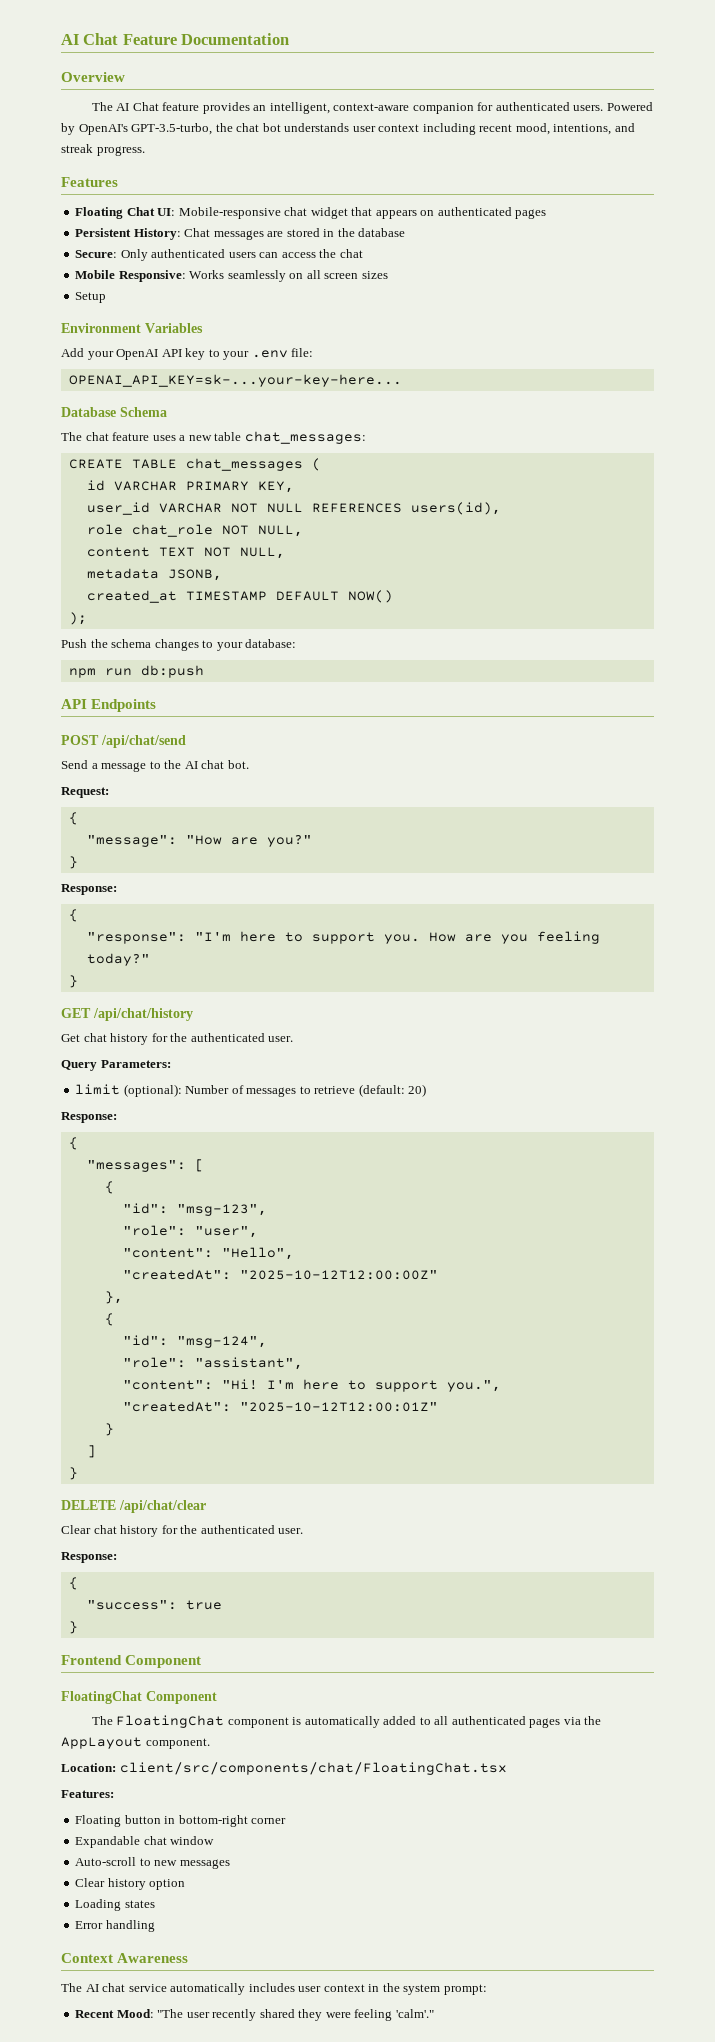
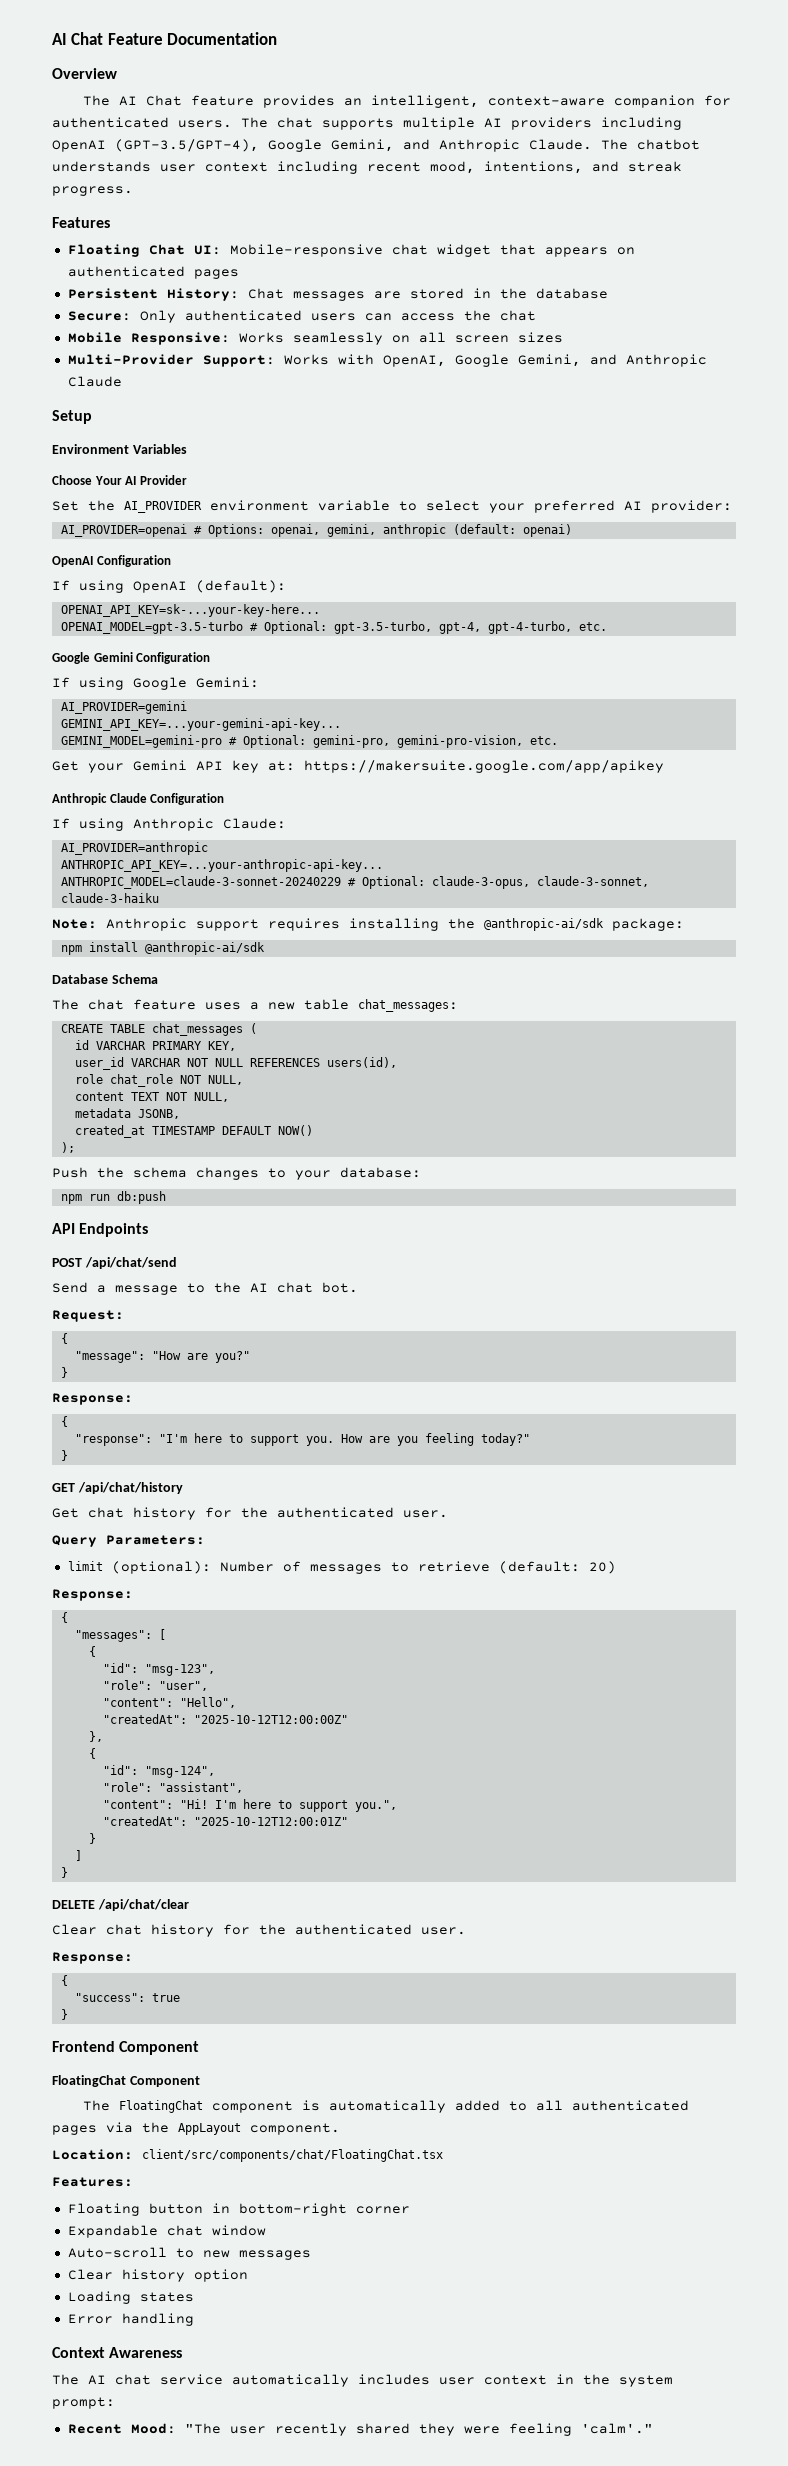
[606,102,653,111] [61,123,281,135] Powered by OpenAI's GPT-3.5-turbo, the chat bot -> [241,117,682,130] [52,139,700,152] The chat supports multiple AI providers including OpenAI (GPT-3.5/GPT-4), Google Gemini, and Anthropic Claude. The chatbot
[75,292,107,303] [61,323,203,333] [61,348,314,360] [68,374,402,387] Setup // Environment Variables // Add your OpenAI API key to your .env file: // OPENAI_API_KEY=sk-...your-key-here... -> [67,354,707,367] [67,376,122,387] [52,410,92,424] [52,444,187,454] [52,475,187,485] [52,500,732,513] [60,524,572,537] [52,555,171,567] [52,580,286,593] [60,604,320,617] [60,621,607,634] [52,652,211,664] [52,677,259,690] [60,701,187,714] [60,718,341,731] [60,735,558,748] [52,760,664,773] [52,793,225,805] [52,818,286,831] [60,842,208,855] [60,859,383,872] [60,876,649,889] [60,893,159,903] [52,918,684,931] [60,942,265,955] Multi-Provider Support: Works with OpenAI, Google Gemini, and Anthropic Claude // Setup // Environment Variables // Choose Your AI Provider // Set the AI_PROVIDER environment variable to select your preferred AI provider: // AI_PROVIDER=openai # Options: openai, gemini, anthropic (default: openai) // OpenAI Configuration // If using OpenAI (default): // OPENAI_API_KEY=sk-...your-key-here... // OPENAI_MODEL=gpt-3.5-turbo # Optional: gpt-3.5-turbo, gpt-4, gpt-4-turbo, etc. // Google Gemini Configuration // If using Google Gemini: // AI_PROVIDER=gemini // GEMINI_API_KEY=...your-gemini-api-key... // GEMINI_MODEL=gemini-pro # Optional: gemini-pro, gemini-pro-vision, etc. // Get your Gemini API key at: https://makersuite.google.com/app/apikey // Anthropic Claude Configuration // If using Anthropic Claude: // AI_PROVIDER=anthropic // ANTHROPIC_API_KEY=...your-anthropic-api-key... // ANTHROPIC_MODEL=claude-3-sonnet-20240229 # Optional: claude-3-opus, claude-3-sonnet, claude-3-haiku // Note: Anthropic support requires installing the @anthropic-ai/sdk package: // npm install @anthropic-ai/sdk

